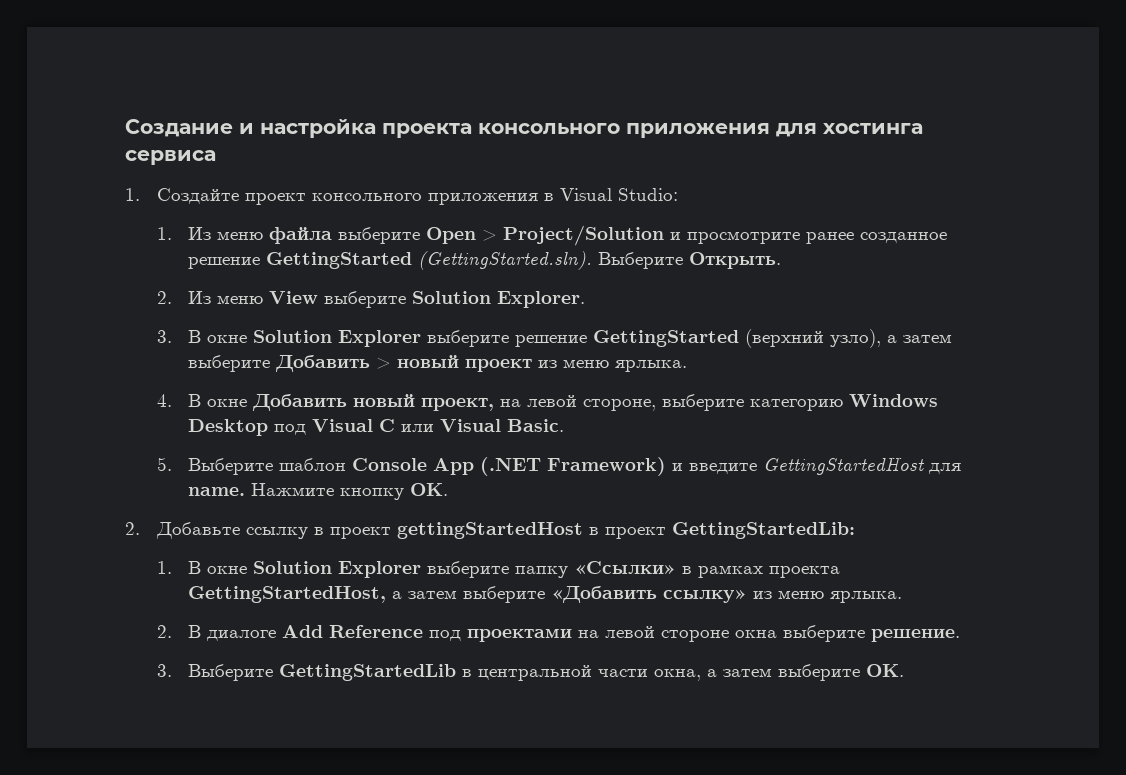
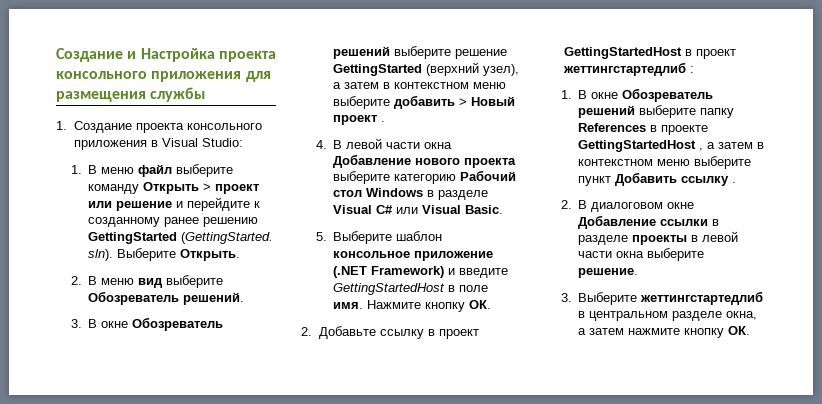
[260,119,376,138] настройка -> [140,48,215,62] Настройка
[823,123,923,134] [125,150,216,165] [125,188,306,205] хостинга сервиса // 1. Создайте проект -> [56,87,206,102] [56,121,184,133] размещения службы // 1. Создание проекта
[188,225,948,246] [188,251,782,270] [156,291,586,308] Из меню файла выберите Open > Project/Solution и просмотрите ранее созданное решение GettingStarted (GettingStarted.sln). Выберите Открыть. // 2. Из меню View выберите Solution Explorer. -> [88,164,234,177] [88,182,260,194] [88,197,261,211] [88,217,259,227] [88,232,274,244] [88,248,241,261] [70,275,224,288] [88,291,245,305] В меню файл выберите команду Открыть > проект или решение и перейдите к созданному ранее решению GettingStarted (GettingStarted. sln). Выберите Открыть. // 2. В меню вид выберите Обозреватель решений.
[253,330,422,347] Solution Explorer -> [132,317,224,331] [333,46,391,59] Обозреватель решений
[830,329,953,348] [188,355,688,372] [156,394,939,411] [188,419,396,436] узло), а затем выберите Добавить > новый проект из меню ярлыка. // 4. В окне Добавить новый проект, на левой стороне, выберите категорию Windows Desktop под Visual C -> [483,64,520,76] [333,82,507,89] [333,95,516,109] [333,115,386,125] [315,138,453,149] [333,154,517,168] [333,170,517,184] [333,188,489,200] [333,205,394,214] узел), а затем в контекстном меню выберите добавить > Новый проект . // 4. В левой части окна Добавление нового проекта выберите категорию Рабочий стол Windows в разделе Visual C#
[352,458,475,475] Console App -> [333,251,494,261] консольное приложение
[929,463,962,474] [188,487,246,496] для name. -> [448,285,489,292] [333,302,364,309] в поле имя.
[396,522,855,539] gettingStartedHost в проект GettingStartedLib: -> [563,47,736,59] [562,62,694,76] GettingStartedHost в проект жеттингстартедлиб :
[253,561,841,578] [188,586,903,603] [156,625,730,642] Solution Explorer выберите папку «Ссылки» в рамках проекта GettingStartedHost, а затем выберите «Добавить ссылку» из меню ярлыка. // 2. В диалоге Add Reference под проектами на левой стороне -> [622,88,714,102] [578,105,735,118] [578,123,709,135] [578,140,765,152] [578,156,752,169] [578,172,737,186] [560,200,695,212] [578,215,720,229] [578,231,739,245] [578,251,613,258] Обозреватель решений выберите папку References в проекте GettingStartedHost , а затем в контекстном меню выберите пункт Добавить ссылку . // 2. В диалоговом окне Добавление ссылки в разделе проекты в левой части
[279,664,649,681] GettingStartedLib в центральной части -> [640,291,764,305] [578,311,723,321] жеттингстартедлиб в центральном разделе
[778,664,861,681] выберите -> [628,328,725,338] нажмите кнопку

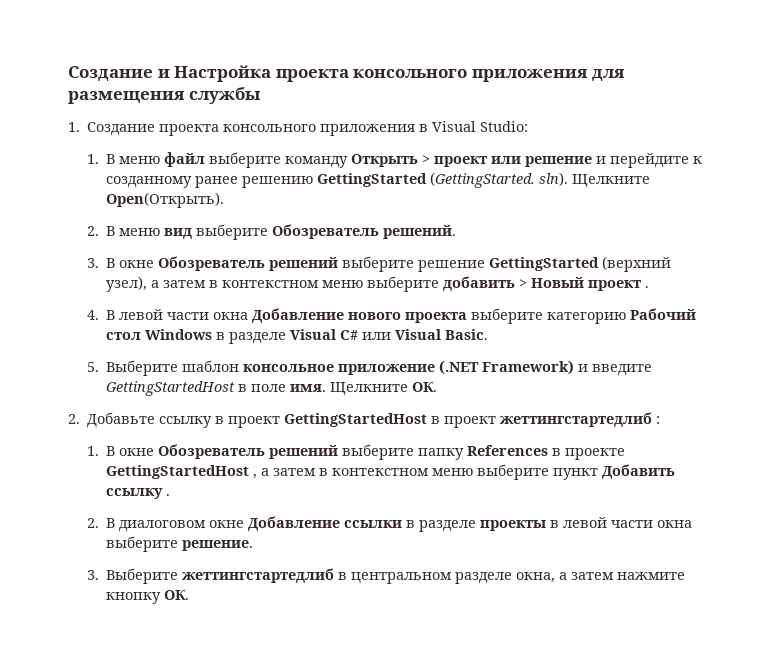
[117,248,241,261] Выберите Открыть. -> [571,174,650,188] [105,192,224,208] Щелкните Open(Открыть).
[367,300,466,312] Нажмите кнопку -> [329,382,408,396] Щелкните

